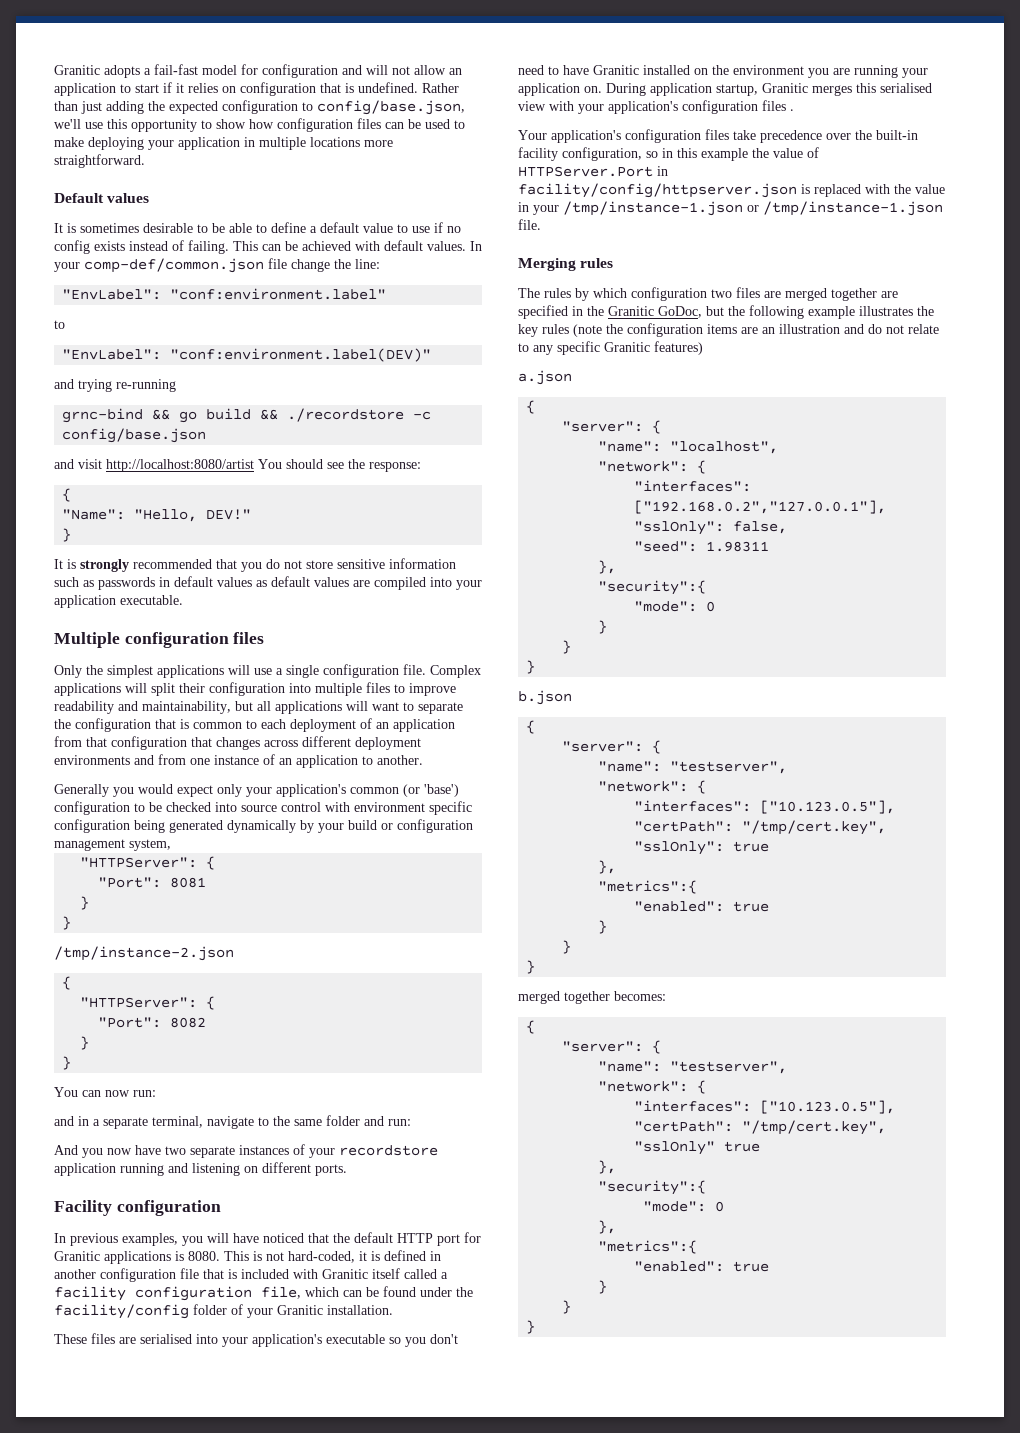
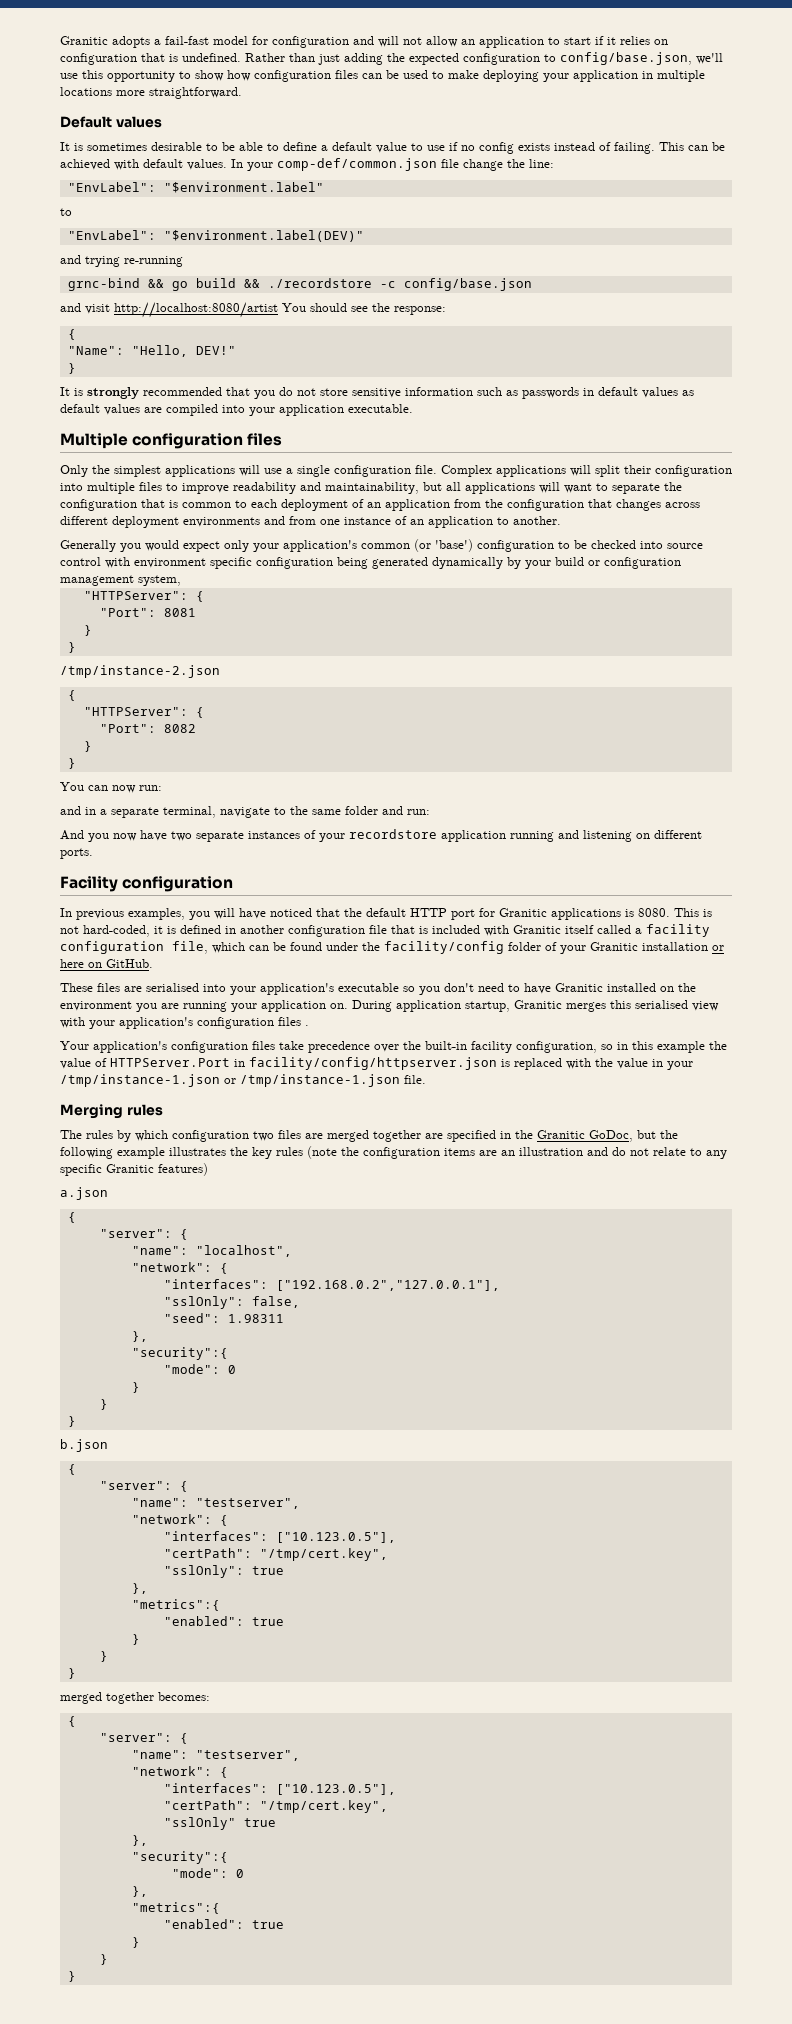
[170,288,387,300] "conf:environment.label" -> [163,182,324,193] "$environment.label"
[170,348,432,362] "conf:environment.label(DEV)" -> [163,230,364,242] "$environment.label(DEV)"
[86,737,107,747] that -> [485,499,503,508] the
[327,1305,393,1315] installation. -> [642,942,724,951] [60,959,153,968] installation or here on GitHub.

